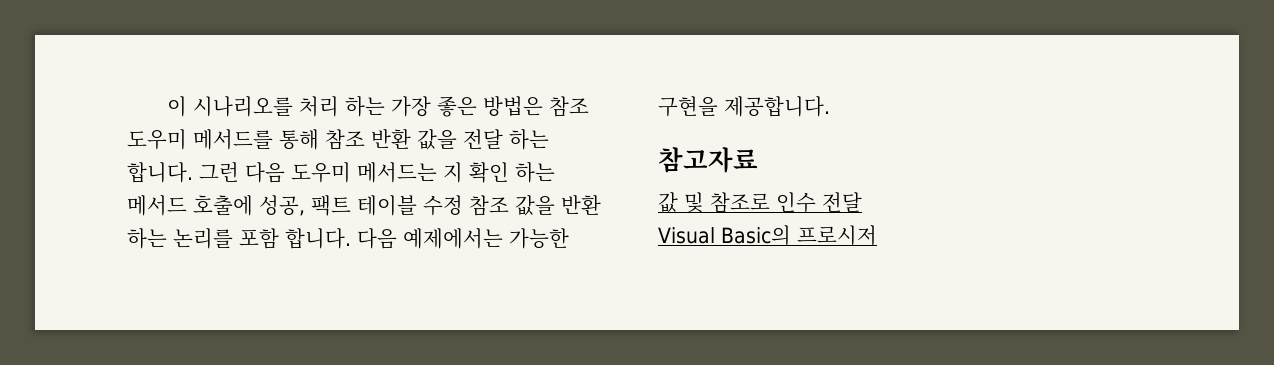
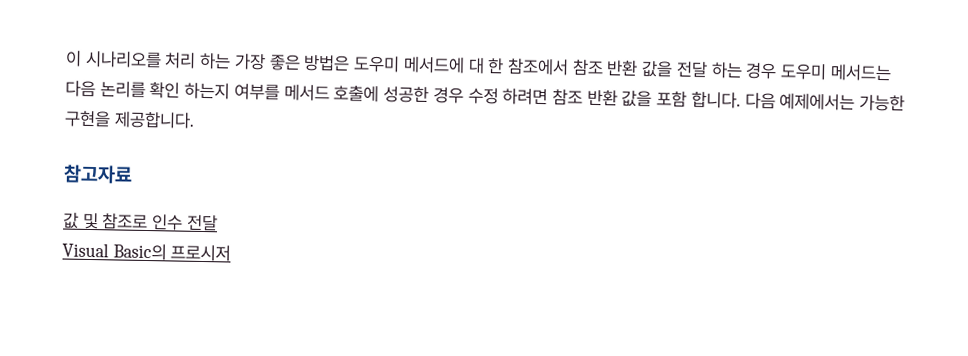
[549,96,590,117] [127,129,319,150] 참조 도우미 메서드를 통해 -> [353,55,569,76] 도우미 메서드에 대 한 참조에서
[127,162,555,183] [127,195,601,216] [127,228,233,249] 합니다. 그런 다음 도우미 메서드는 지 확인 하는 메서드 호출에 성공, 팩트 테이블 수정 참조 값을 반환 하는 논리를 -> [745,62,892,82] [65,80,653,107] 경우 도우미 메서드는 다음 논리를 확인 하는지 여부를 메서드 호출에 성공한 경우 수정 하려면 참조 반환 값을

